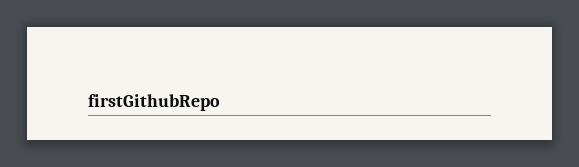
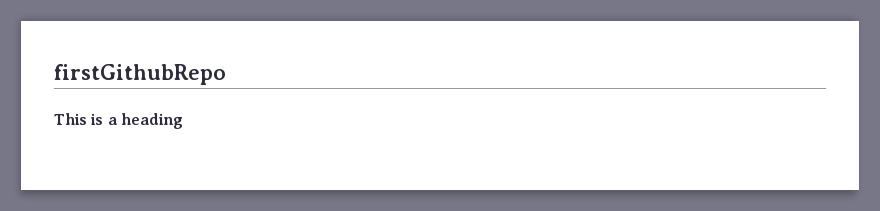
(220, 102) none -> [54,113,183,129] // This is a heading

